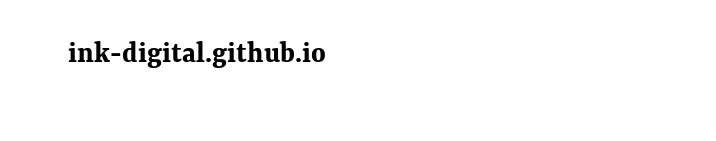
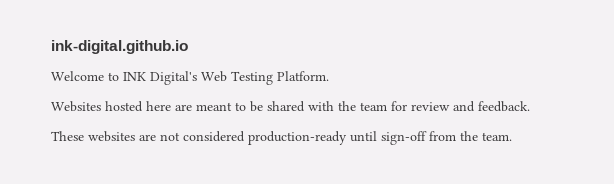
(326, 54) none -> [51,71,329,85] [51,101,530,112] [51,131,512,145] // Welcome to INK Digital's Web Testing Platform. // Websites hosted here are meant to be shared with the team for review and feedback. // These websites are not considered production-ready until sign-off from the team.

